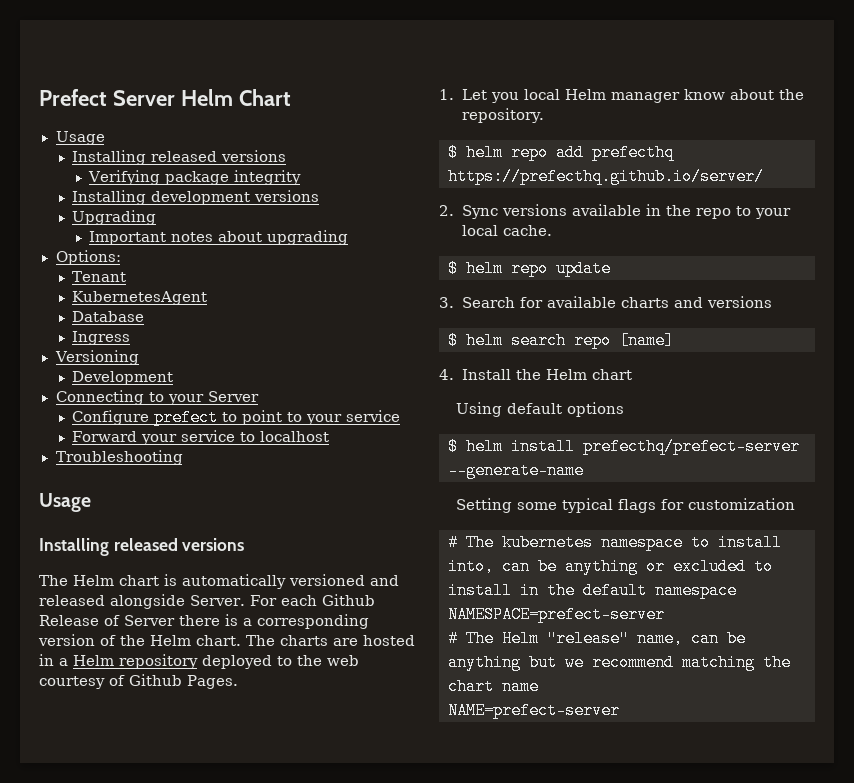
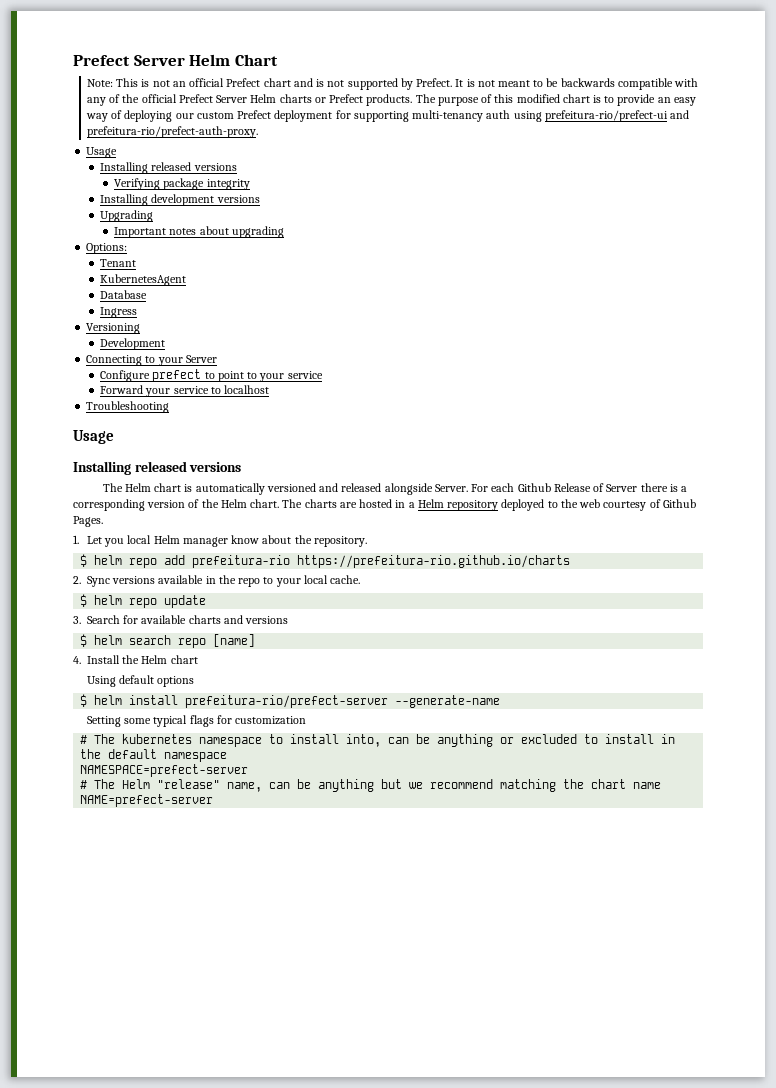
(291, 97) none -> [86,78,699,90] [86,94,696,106] [85,110,690,122] [86,126,258,138] // Note: This is not an official Prefect chart and is not supported by Prefect. It is not meant to be backwards compatible with any of the official Prefect Server Helm charts or Prefect products. The purpose of this modified chart is to provide an easy way of deploying our custom Prefect deployment for supporting multi-tenancy auth using prefeitura-rio/prefect-ui and prefeitura-rio/prefect-auth-proxy.
[592,144,674,161] [448,168,764,185] prefecthq https://prefecthq.github.io/server/ -> [192,555,571,568] prefeitura-rio https://prefeitura-rio.github.io/charts
[583,438,800,455] prefecthq/prefect-server -> [185,695,389,708] prefeitura-rio/prefect-server

